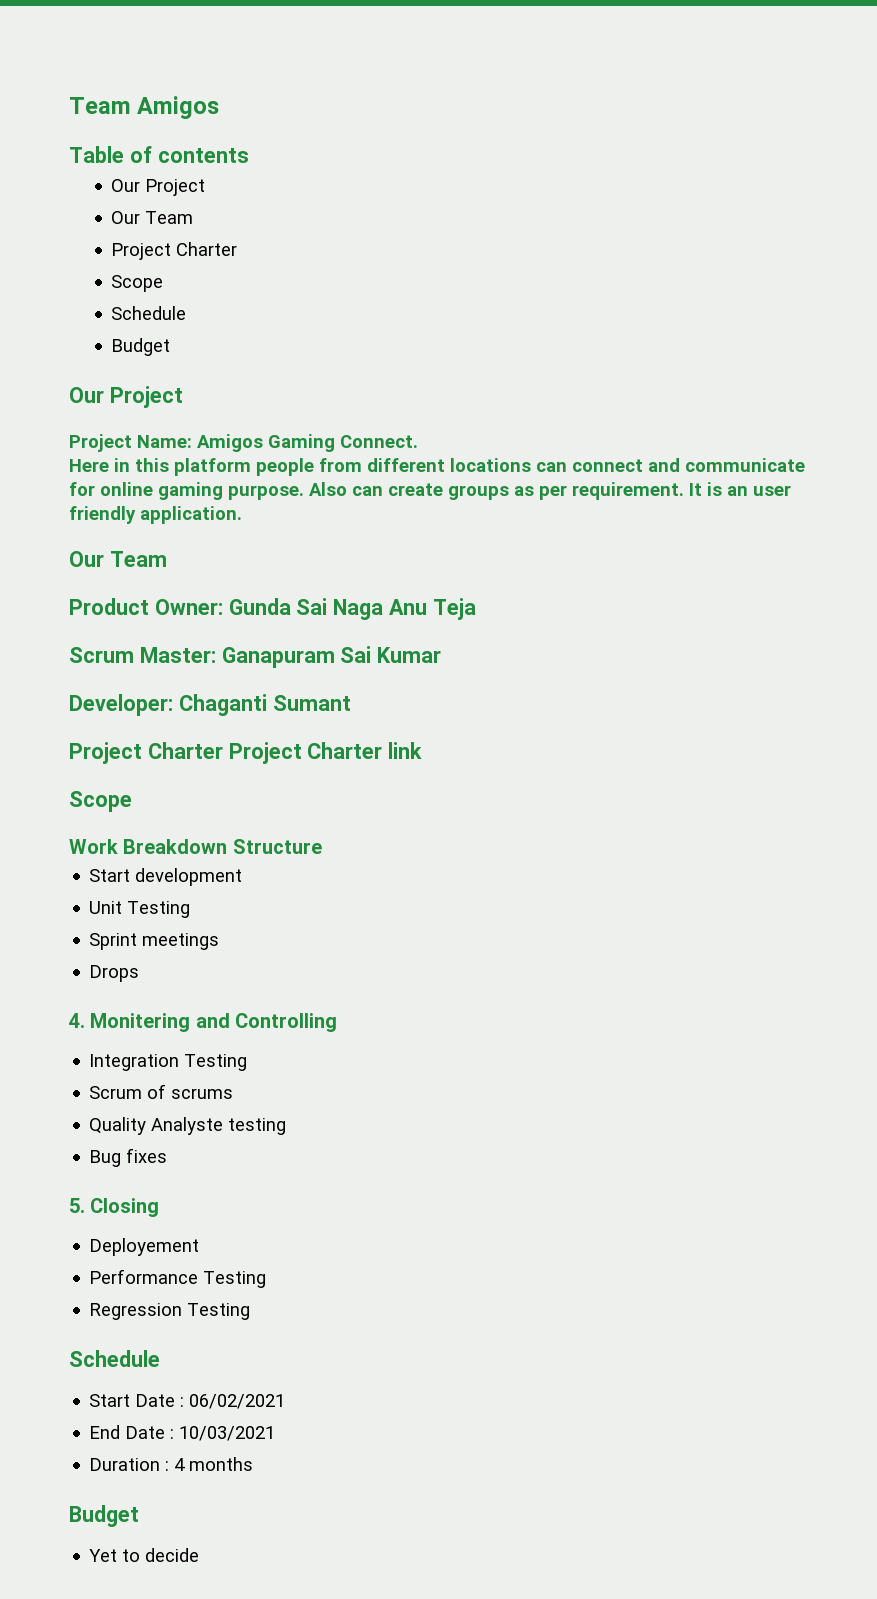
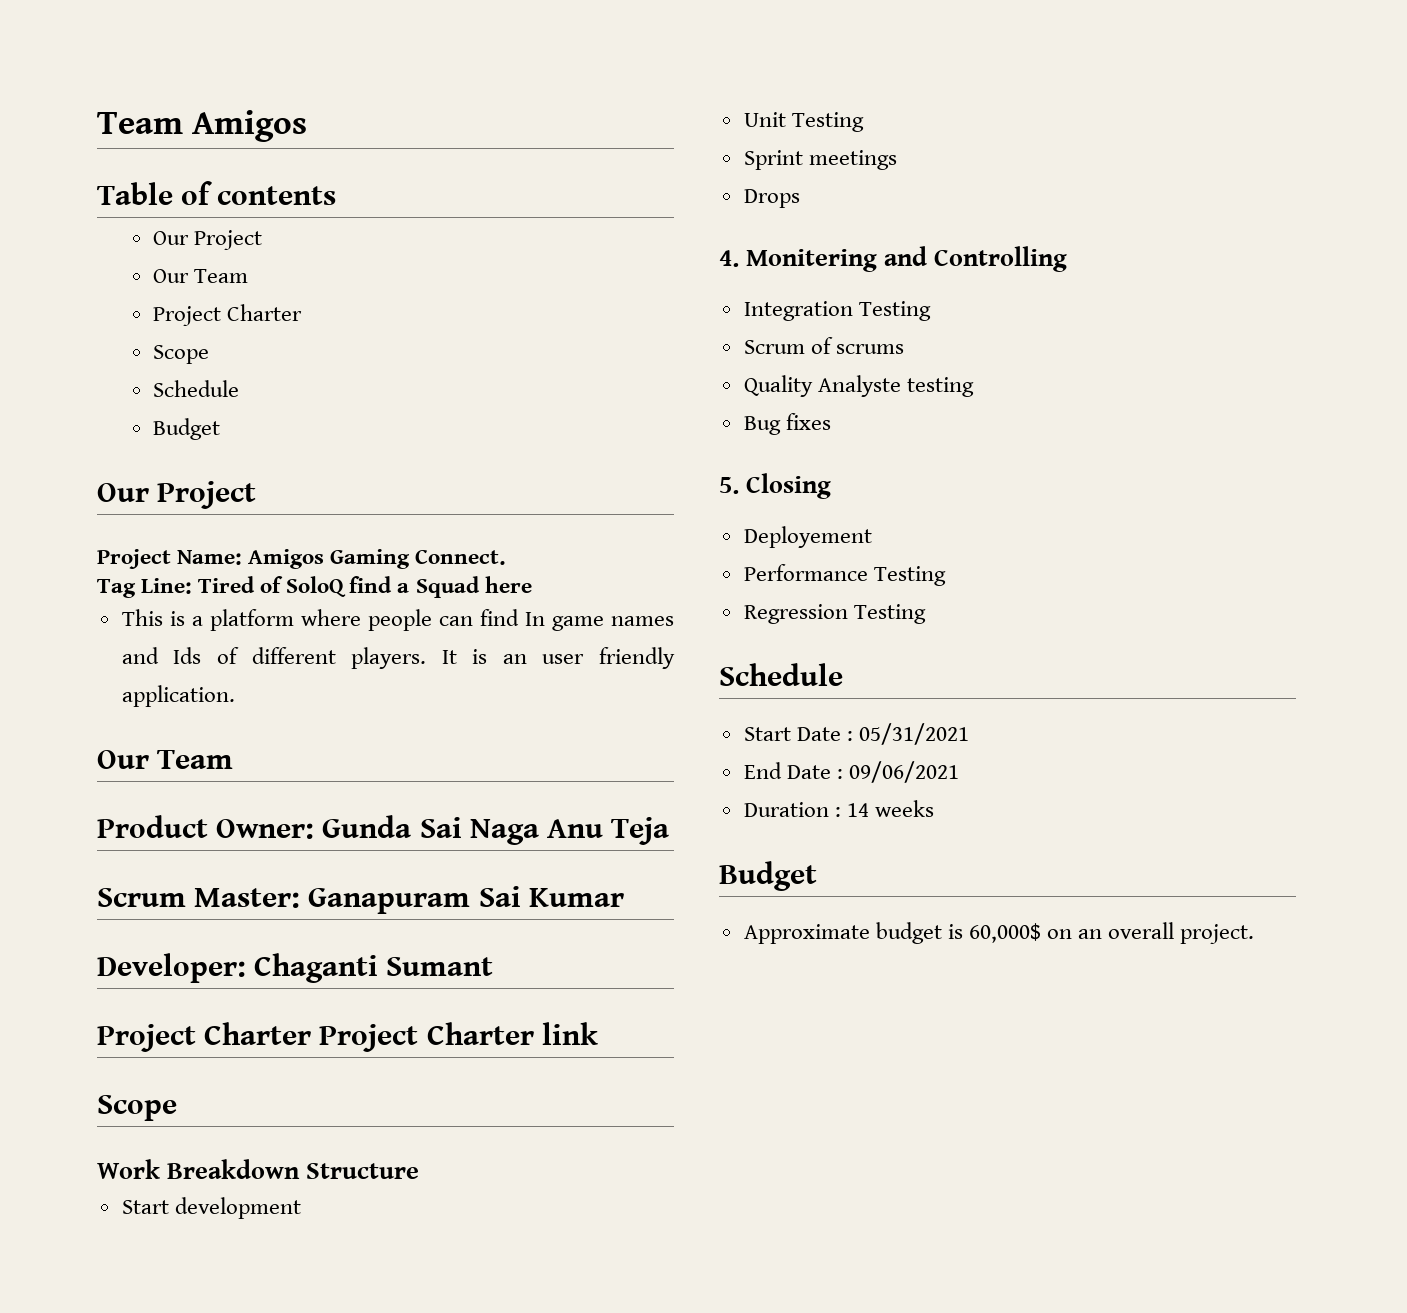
[69,458,805,476] [69,482,684,500] Here in this platform people from different locations can connect and communicate for online gaming purpose. Also can create groups as per requirement. -> [97,576,532,598] [121,609,674,631] [121,647,427,669] Tag Line: Tired of SoloQ find a Squad here // This is a platform where people can find In game names and Ids of different players.
[189,1394,286,1409] 06/02/2021 -> [858,723,969,745] 05/31/2021
[179,1426,276,1441] 10/03/2021 -> [848,761,959,783] 09/06/2021
[174,1457,254,1471] [69,1505,139,1527] [89,1548,200,1562] 4 months // Budget // Yet to decide -> [846,800,934,817] [719,861,817,891] [743,922,1255,944] 14 weeks // Budget // Approximate budget is 60,000$ on an overall project.

